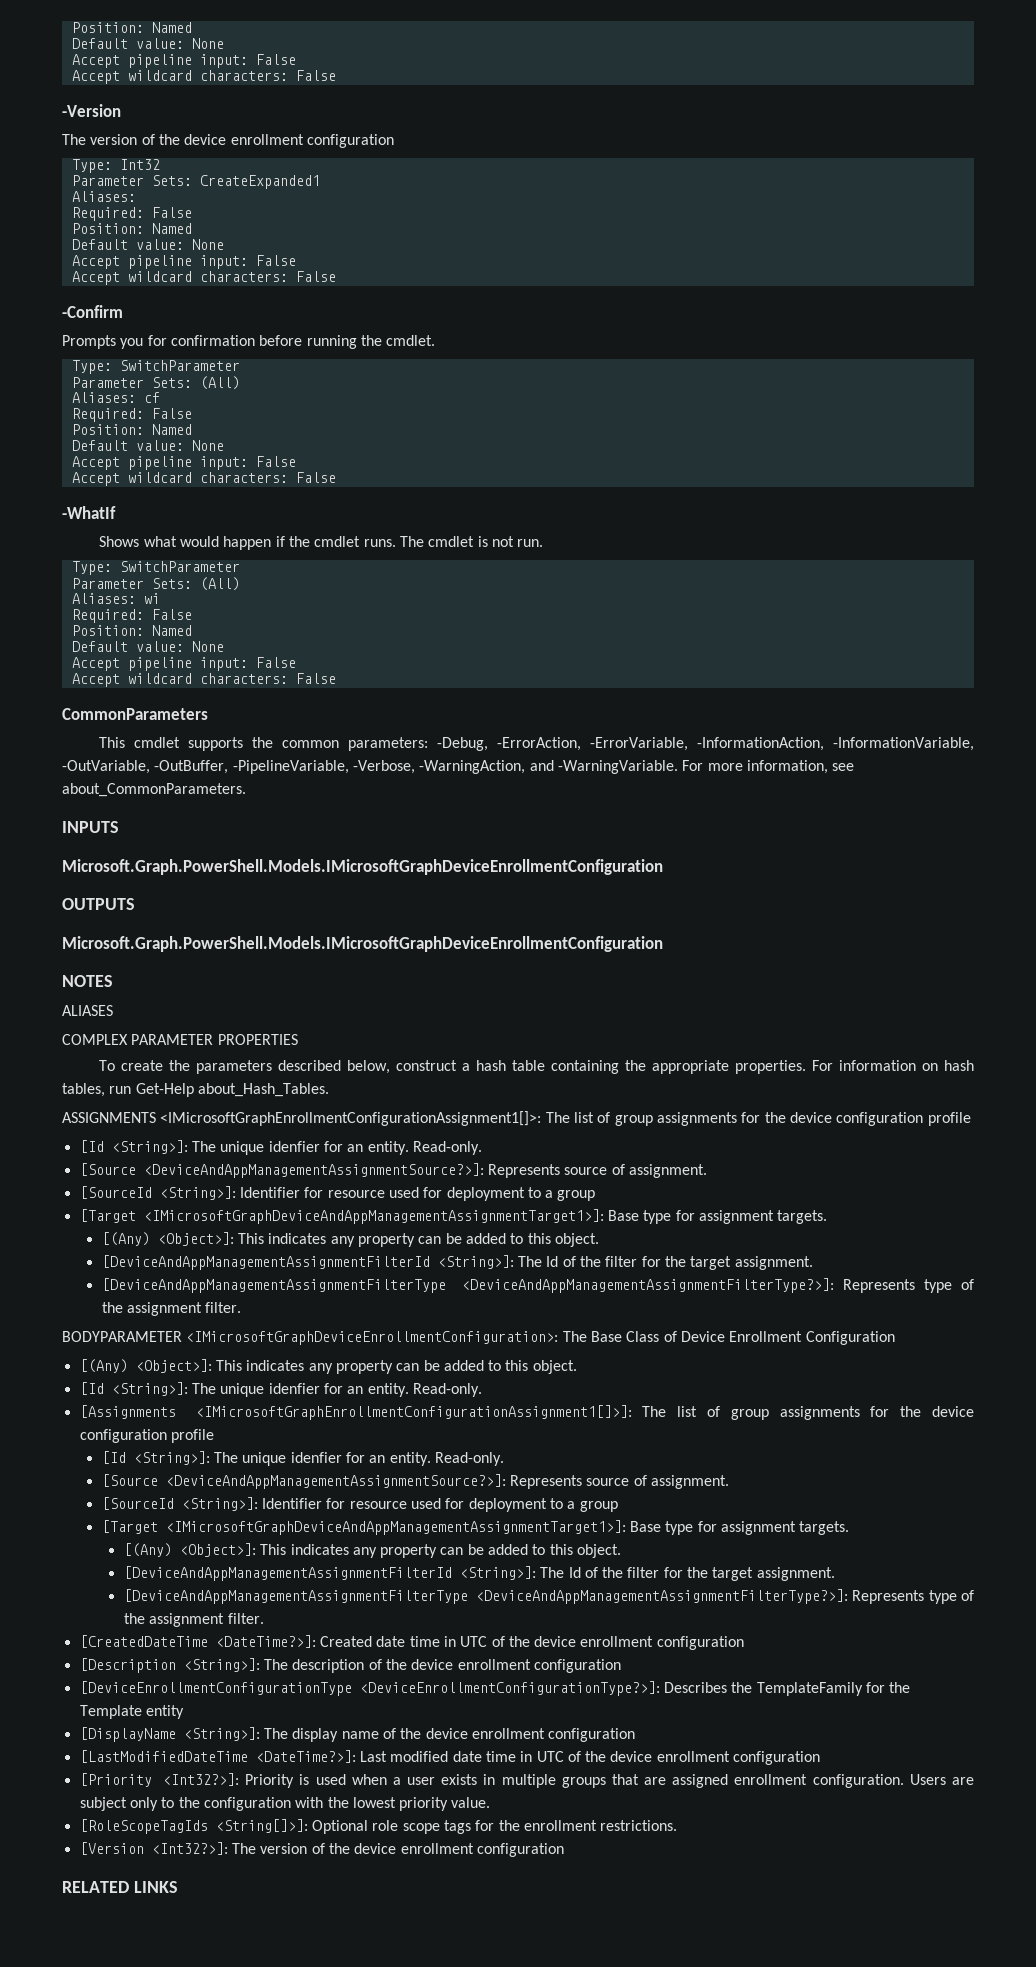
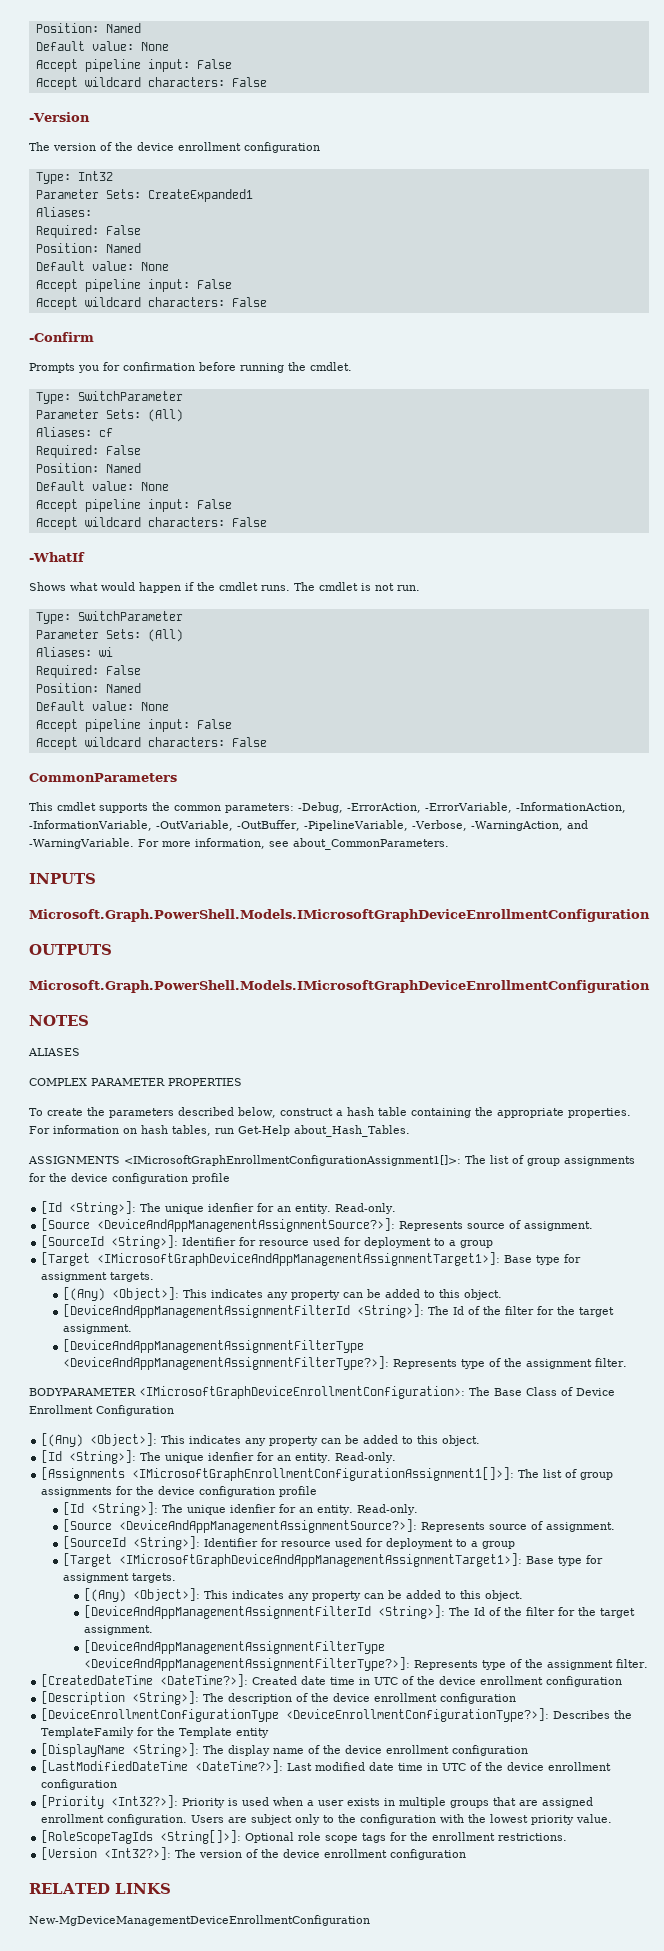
(178, 1887) none -> [29,1915,370,1926] // New-MgDeviceManagementDeviceEnrollmentConfiguration

